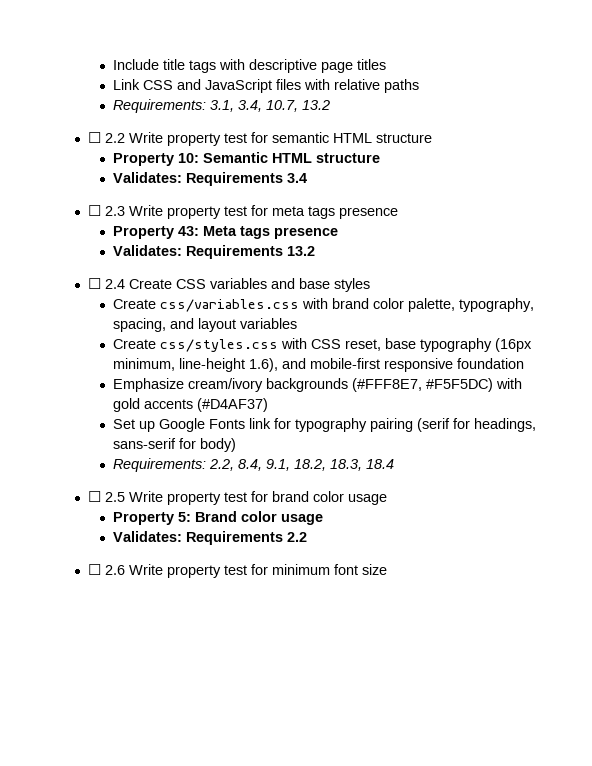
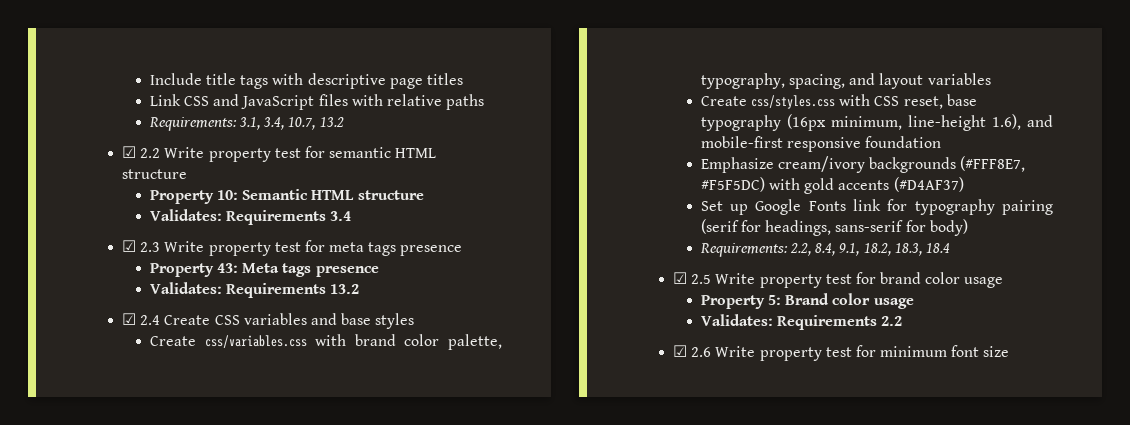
[88,132,102,143] ☐ -> [121,146,136,158] ☑
[88,205,102,216] ☐ -> [121,240,136,252] ☑
[88,278,102,289] ☐ -> [121,313,136,325] ☑
[88,491,102,502] ☐ -> [672,272,687,284] ☑
[88,564,102,575] ☐ -> [672,345,687,357] ☑

